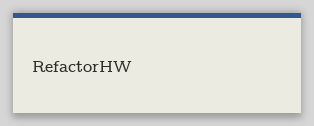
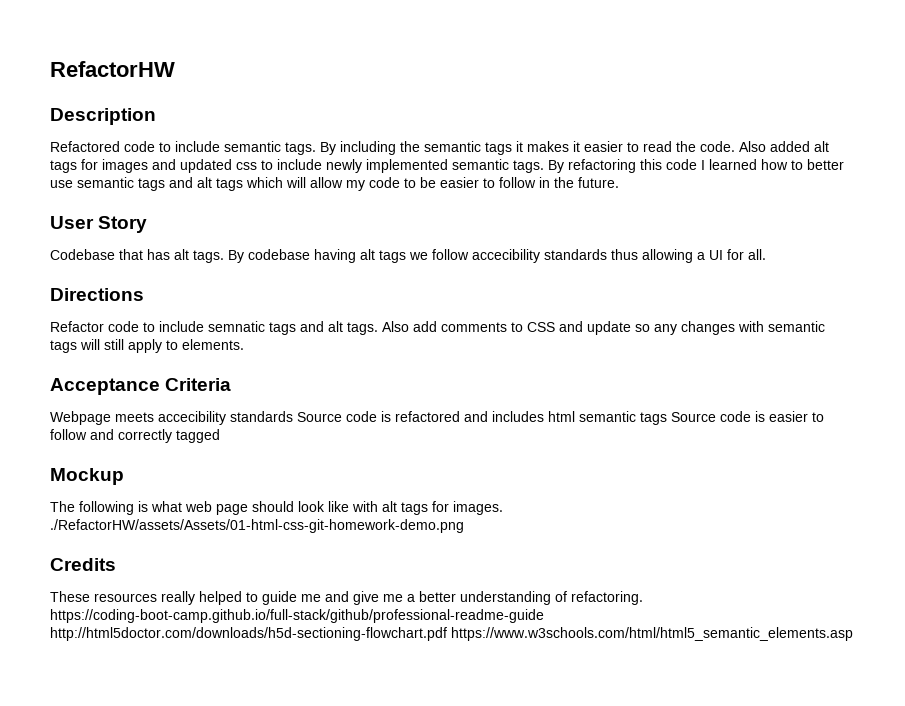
(132, 66) none -> [50,108,156,125] [50,141,829,155] [50,159,844,173] [50,177,619,191] [50,216,148,233] [50,249,766,263] [50,288,144,301] [50,321,825,335] [50,339,244,353] [50,378,232,395] [50,411,824,425] [50,429,220,443] [50,468,124,485] [50,501,503,515] [50,519,464,533] [50,558,116,571] [50,591,643,605] [50,609,544,623] [50,627,853,641] // Description // Refactored code to include semantic tags. By including the semantic tags it makes it easier to read the code. Also added alt tags for images and updated css to include newly implemented semantic tags. By refactoring this code I learned how to better use semantic tags and alt tags which will allow my code to be easier to follow in the future. // User Story // Codebase that has alt tags. By codebase having alt tags we follow accecibility standards thus allowing a UI for all. // Directions // Refactor code to include semnatic tags and alt tags. Also add comments to CSS and update so any changes with semantic tags will still apply to elements. // Acceptance Criteria // Webpage meets accecibility standards Source code is refactored and includes html semantic tags Source code is easier to follow and correctly tagged // Mockup // The following is what web page should look like with alt tags for images. ./RefactorHW/assets/Assets/01-html-css-git-homework-demo.png // Credits // These resources really helped to guide me and give me a better understanding of refactoring. https://coding-boot-camp.github.io/full-stack/github/professional-readme-guide http://html5doctor.com/downloads/h5d-sectioning-flowchart.pdf https://www.w3schools.com/html/html5_semantic_elements.asp

